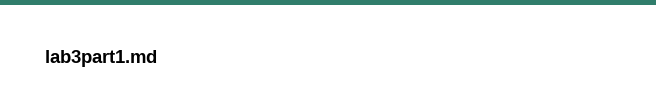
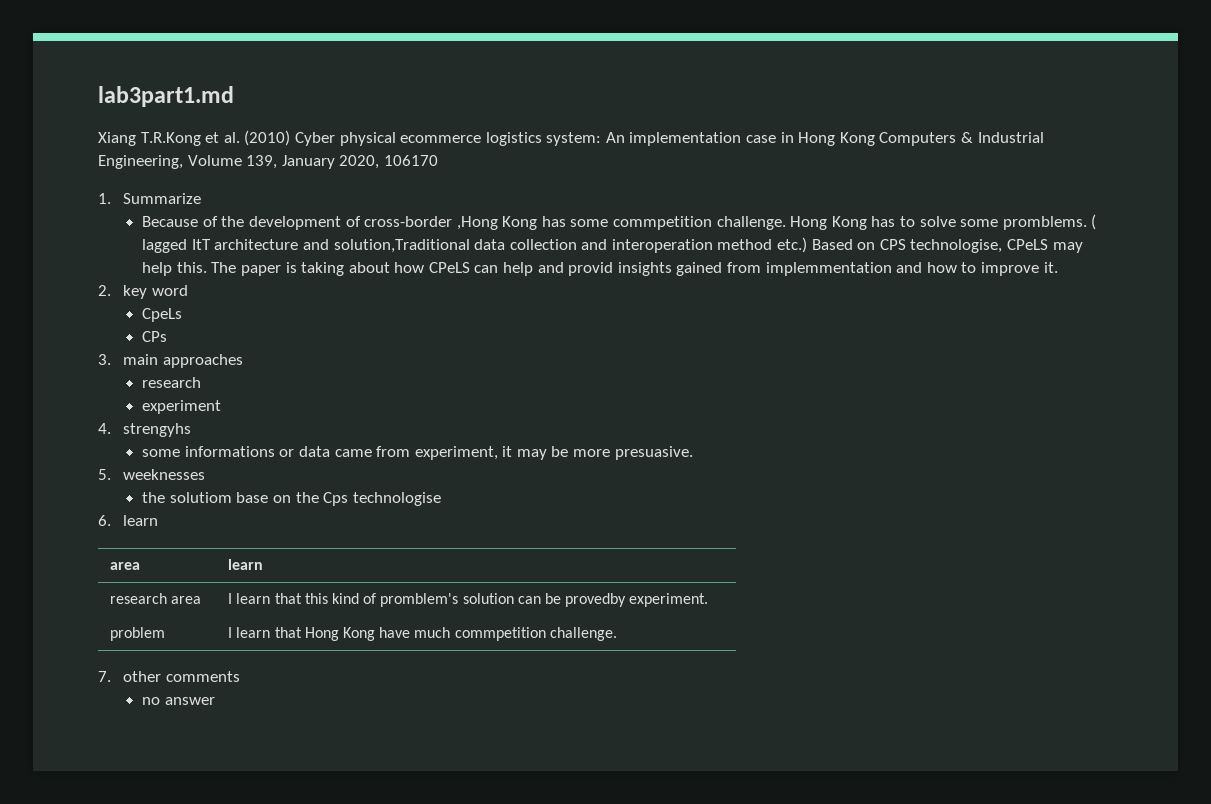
(157, 58) none -> [98,130,1044,146] [98,155,438,169] [98,193,202,204] [142,214,1097,230] [142,237,1083,253] [142,262,1058,276] [98,285,189,299] [142,308,183,322] [142,331,168,342] [98,354,244,368] [142,377,202,388] [142,400,222,414] [98,423,192,437] [142,446,693,460] [98,469,206,480] [142,492,441,506] [98,515,159,526] [110,562,141,570] [228,559,264,570] [110,593,202,604] [228,593,709,607] [110,627,166,641] [228,627,617,641] [98,671,241,682] [142,697,215,705] // Xiang T.R.Kong et al. (2010) Cyber physical ecommerce logistics system: An implementation case in Hong Kong Computers & Industrial Engineering, Volume 139, January 2020, 106170 // 1. Summarize // Because of the development of cross-border ,Hong Kong has some commpetition challenge. Hong Kong has to solve some promblems. ( lagged ItT architecture and solution,Traditional data collection and interoperation method etc.) Based on CPS technologise, CPeLS may help this. The paper is taking about how CPeLS can help and provid insights gained from implemmentation and how to improve it. // 2. key word // CpeLs // CPs // 3. main approaches // research // experiment // 4. strengyhs // some informations or data came from experiment, it may be more presuasive. // 5. weeknesses // the solutiom base on the Cps technologise // 6. learn // area | learn // research area | I learn that this kind of promblem's solution can be provedby experiment. // problem | I learn that Hong Kong have much commpetition challenge. // 7. other comments // no answer

